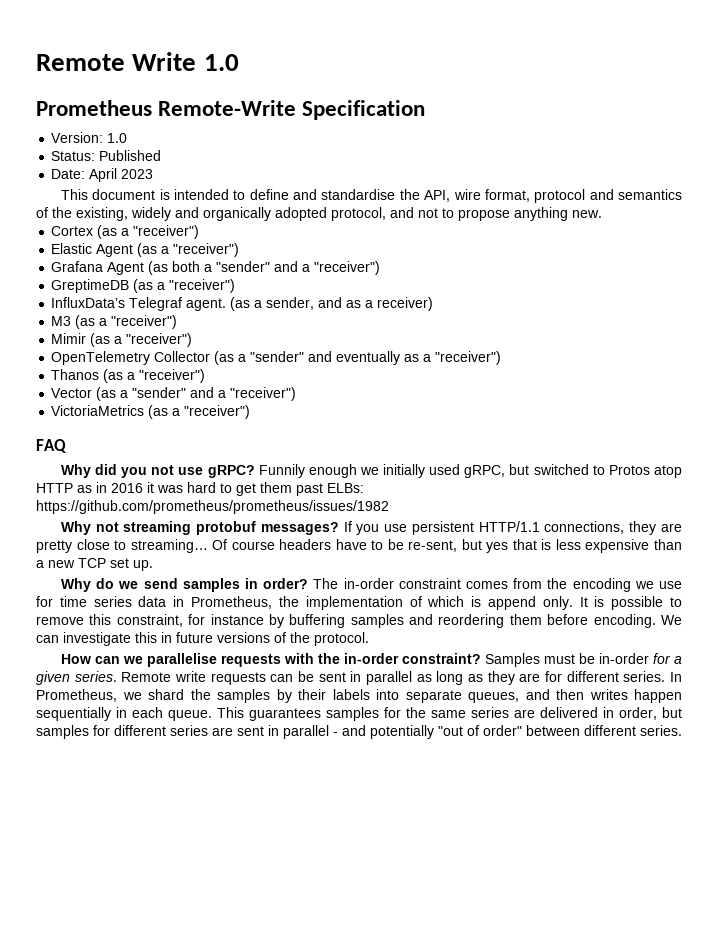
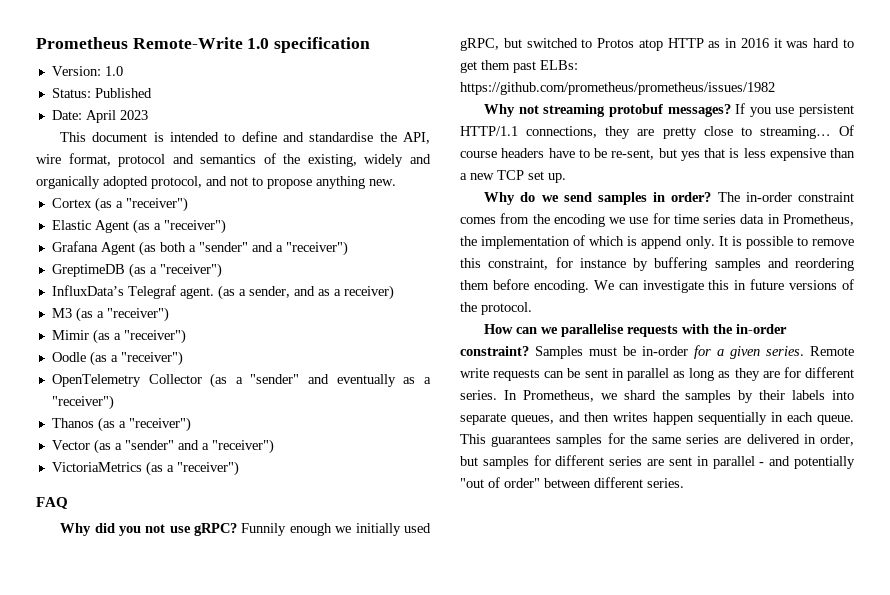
[36,52,239,71] [36,100,426,120] Remote Write 1.0 // Prometheus Remote-Write Specification -> [36,37,371,53] Prometheus Remote-Write 1.0 specification
(193, 340) none -> [51,351,183,366] // Oodle (as a "receiver")

